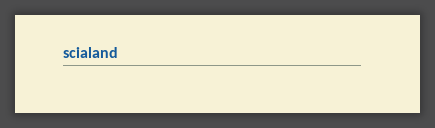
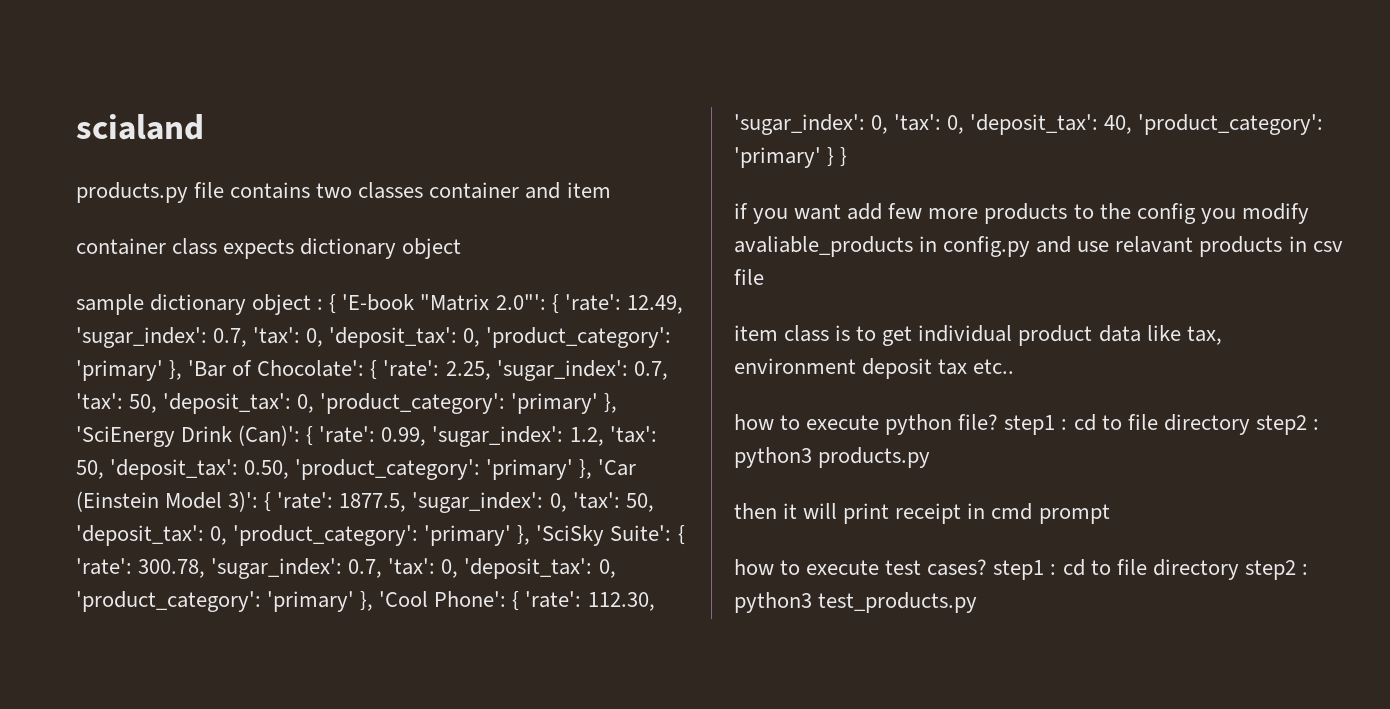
(118, 52) none -> [76,182,611,203] [76,238,462,259] [76,294,683,315] [76,327,672,348] [76,360,668,381] [76,393,618,414] [76,425,657,447] [76,459,637,480] [76,491,654,513] [76,525,685,546] [76,558,616,579] [76,591,655,612] [734,114,1324,135] [734,147,848,168] [734,203,1309,224] [734,236,1343,257] [734,269,764,285] [734,325,1222,346] [734,358,1015,379] [734,414,1319,435] [734,447,931,468] [734,503,1110,524] [734,559,1308,580] [734,592,978,613] // products.py file contains two classes container and item // container class expects dictionary object // sample dictionary object : { 'E-book "Matrix 2.0"': { 'rate': 12.49, 'sugar_index': 0.7, 'tax': 0, 'deposit_tax': 0, 'product_category': 'primary' }, 'Bar of Chocolate': { 'rate': 2.25, 'sugar_index': 0.7, 'tax': 50, 'deposit_tax': 0, 'product_category': 'primary' }, 'SciEnergy Drink (Can)': { 'rate': 0.99, 'sugar_index': 1.2, 'tax': 50, 'deposit_tax': 0.50, 'product_category': 'primary' }, 'Car (Einstein Model 3)': { 'rate': 1877.5, 'sugar_index': 0, 'tax': 50, 'deposit_tax': 0, 'product_category': 'primary' }, 'SciSky Suite': { 'rate': 300.78, 'sugar_index': 0.7, 'tax': 0, 'deposit_tax': 0, 'product_category': 'primary' }, 'Cool Phone': { 'rate': 112.30, 'sugar_index': 0, 'tax': 0, 'deposit_tax': 40, 'product_category': 'primary' } } // if you want add few more products to the config you modify avaliable_products in config.py and use relavant products in csv file // item class is to get individual product data like tax, environment deposit tax etc.. // how to execute python file? step1 : cd to file directory step2 : python3 products.py // then it will print receipt in cmd prompt // how to execute test cases? step1 : cd to file directory step2 : python3 test_products.py

